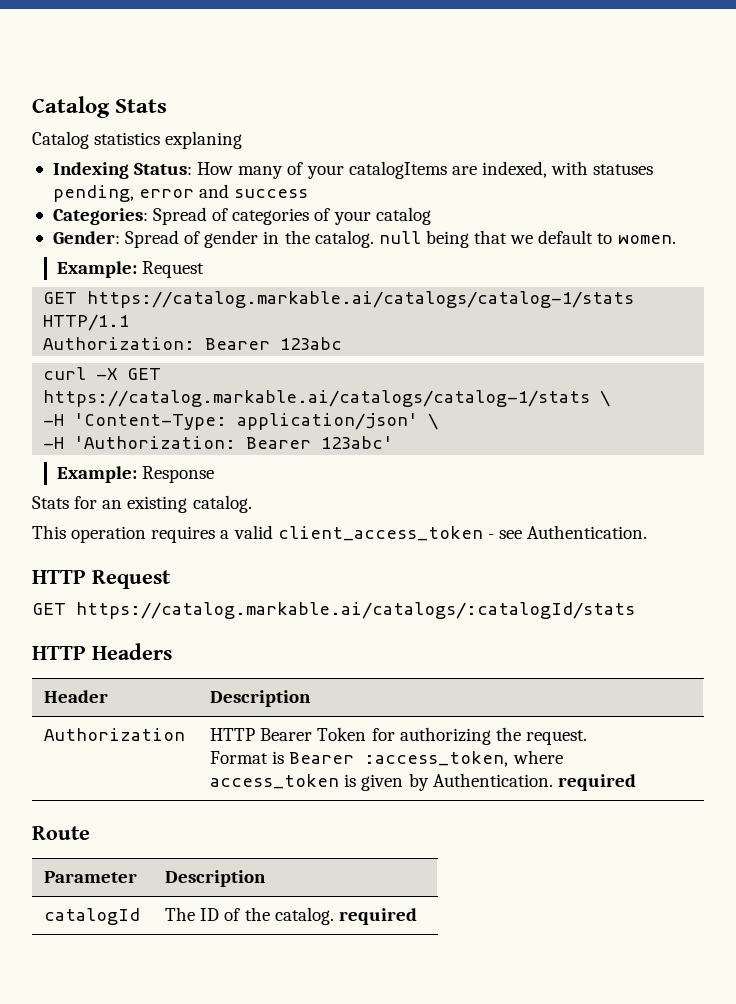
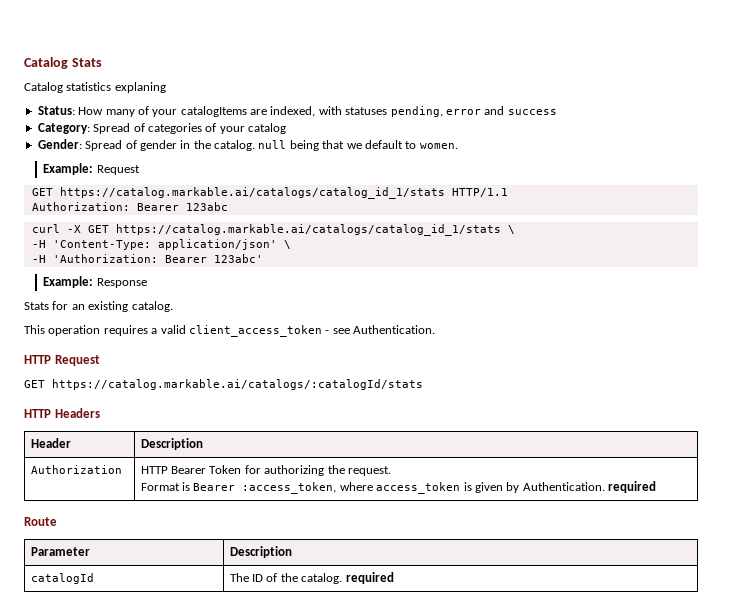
[52,162,129,179] Indexing -> (166, 87) none
[52,208,148,225] Categories: -> [37,123,90,134] Category:
[87,291,635,308] https://catalog.markable.ai/catalogs/catalog-1/stats -> [59,187,445,199] https://catalog.markable.ai/catalogs/catalog_id_1/stats
[43,390,591,407] https://catalog.markable.ai/catalogs/catalog-1/stats -> [115,224,501,236] https://catalog.markable.ai/catalogs/catalog_id_1/stats

